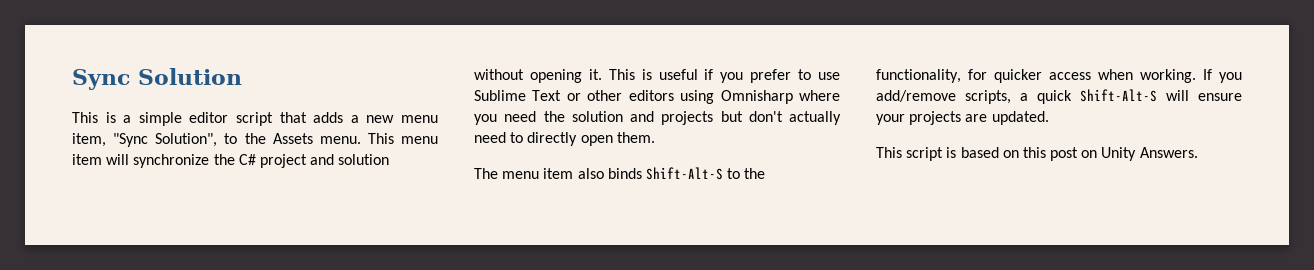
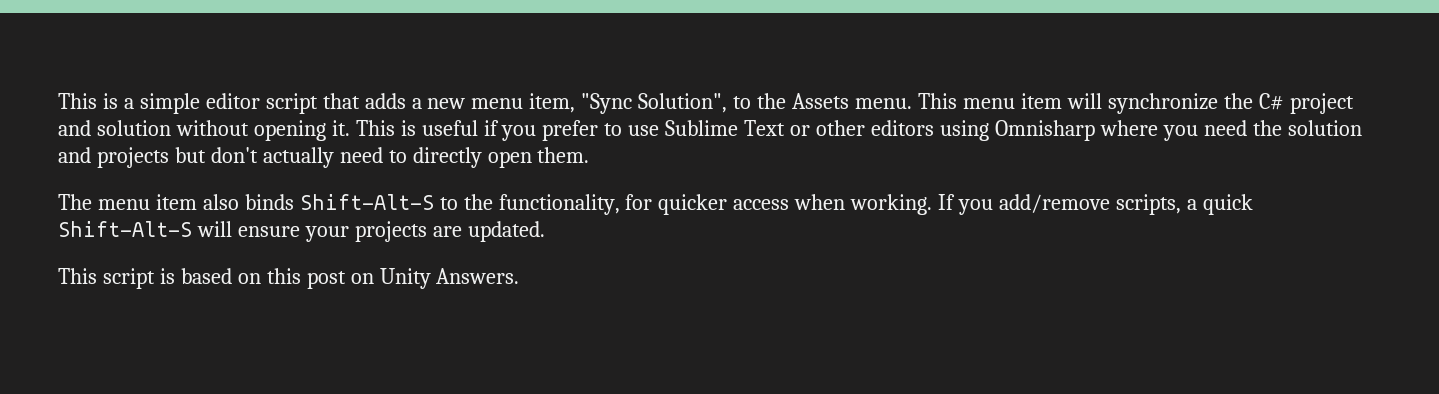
[72,68,242,90] Sync Solution // -> (58, 101) none

